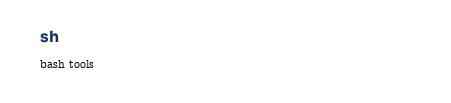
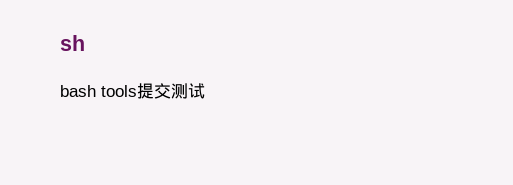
(94, 64) none -> [137,83,205,99] 提交测试

